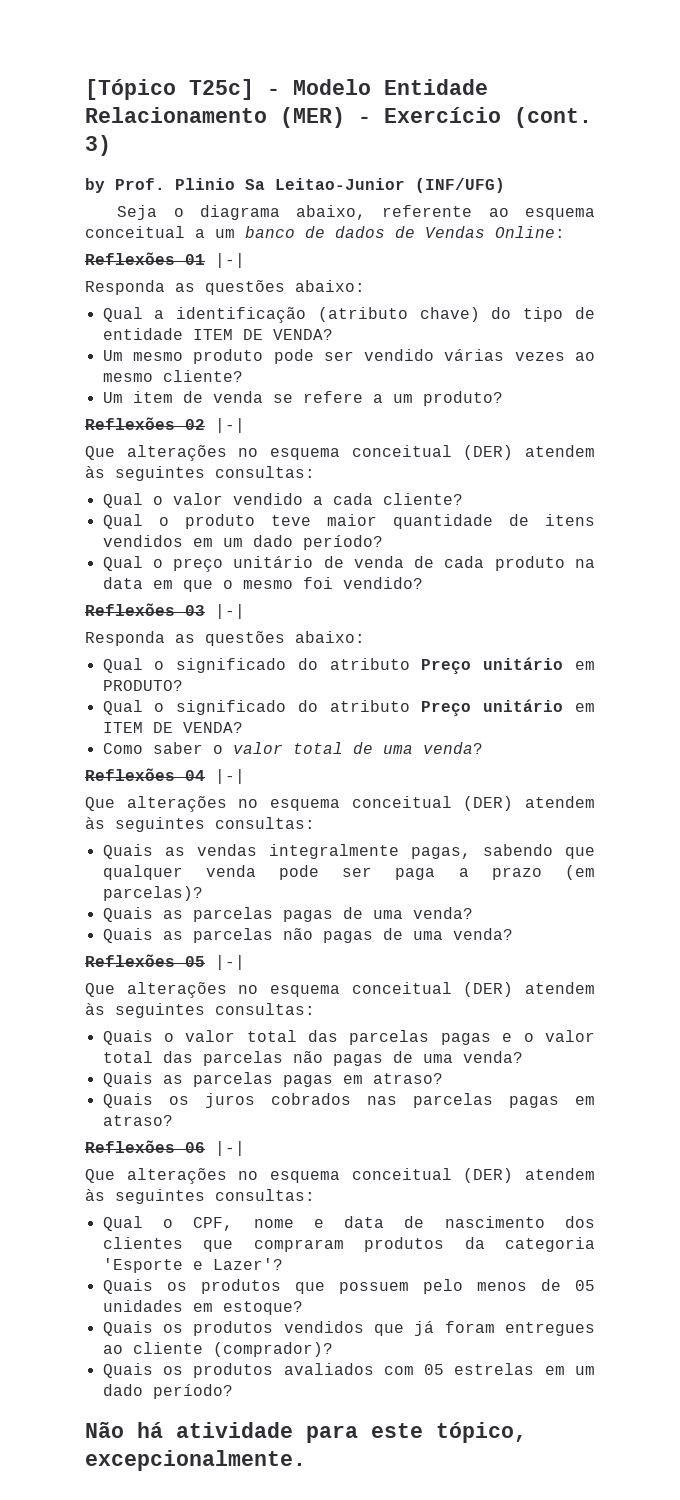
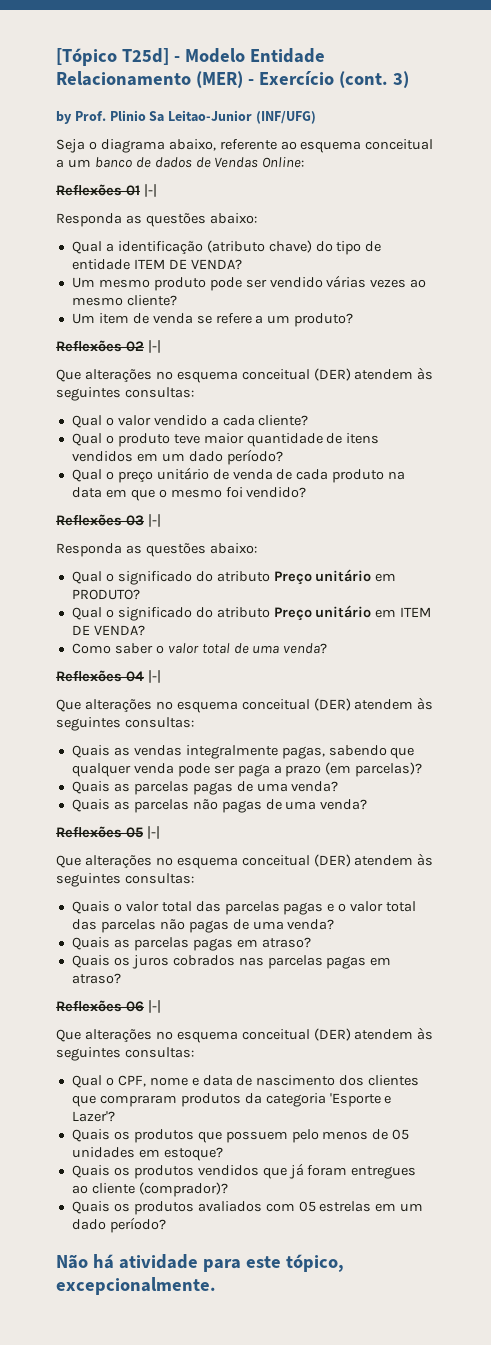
[189,79,254,100] T25c] -> [121,48,169,65] T25d]

